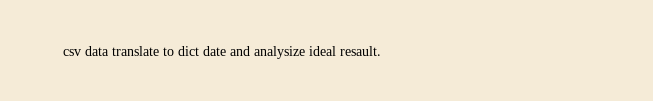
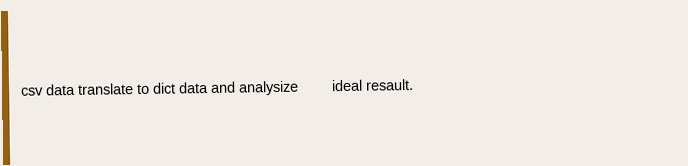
[203,46,226,56] date -> [178,81,209,94] data

